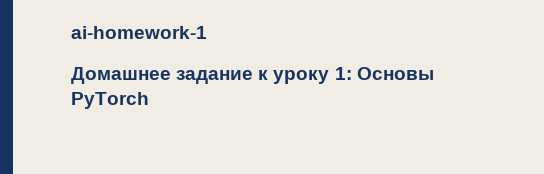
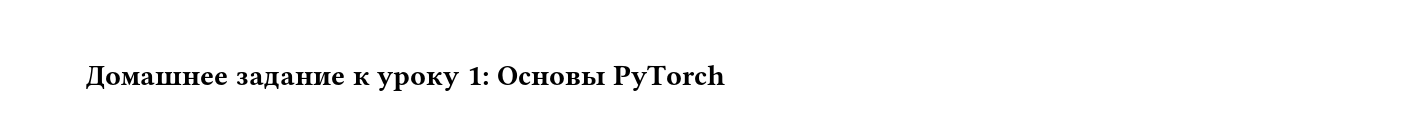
[71,26,207,39] ai-homework-1 // -> (86, 78) none

